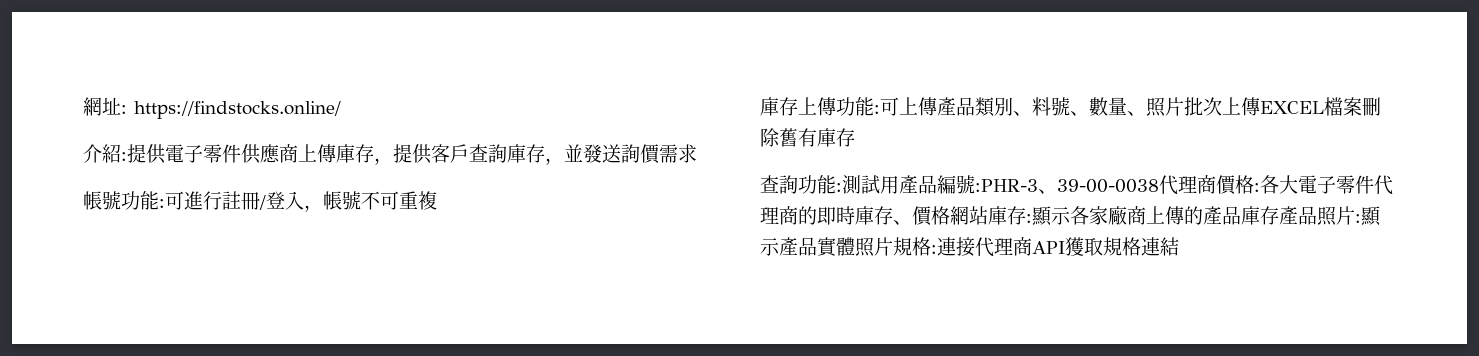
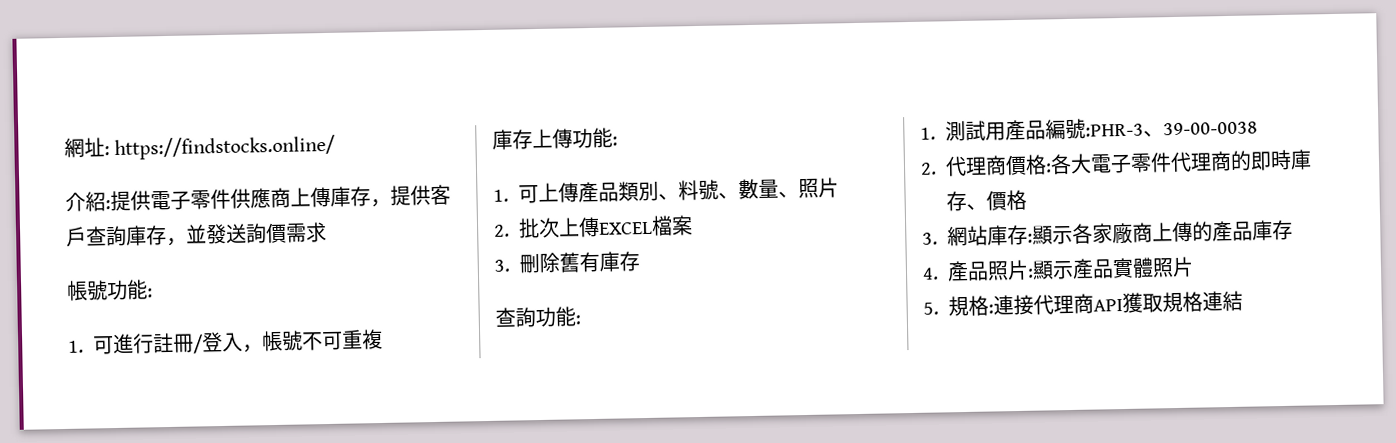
(165, 203) none -> [68,340,84,353] // 1.
(880, 109) none -> [493,189,509,202] // 1.
(1184, 106) none -> [494,224,510,237] // 2.
(1362, 106) none -> [494,259,510,272] // 3.
(842, 187) none -> [920,127,936,140] // 1.
(1159, 186) none -> [920,162,937,175] // 2.
(950, 215) none -> [922,232,938,245] // 3.
(1279, 215) none -> [922,267,939,280] // 4.
(893, 246) none -> [923,302,939,315] // 5.

